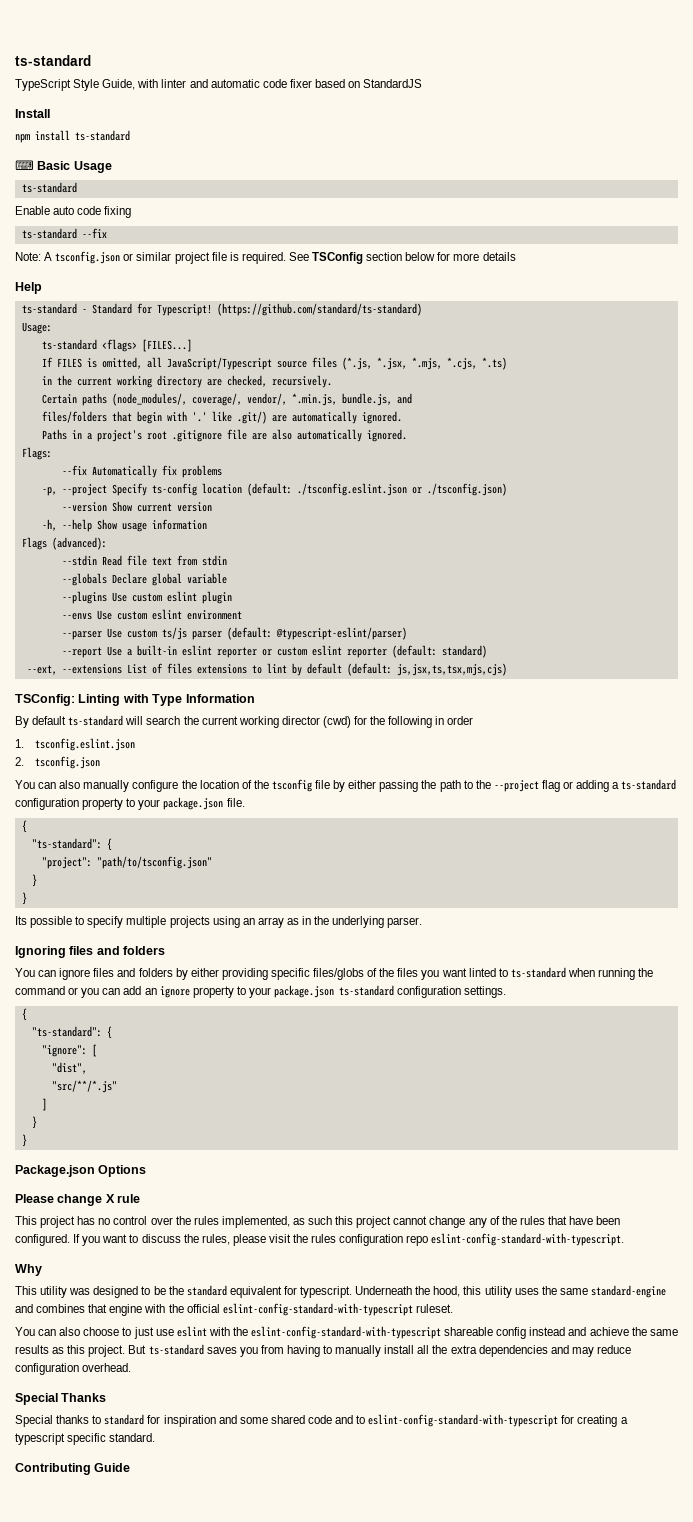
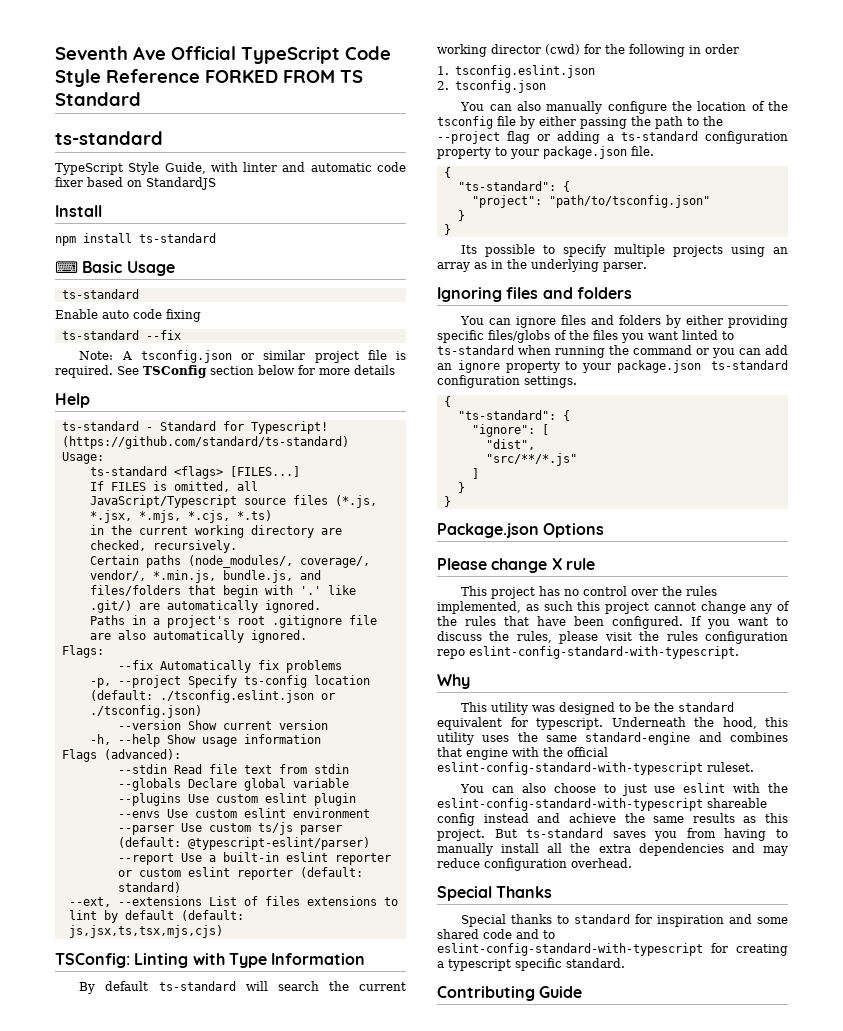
(15, 60) none -> [55,46,391,64] [55,69,363,87] [55,92,141,106] Seventh Ave Official TypeScript Code Style Reference FORKED FROM TS Standard //

